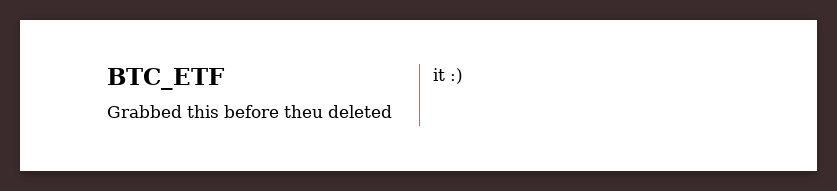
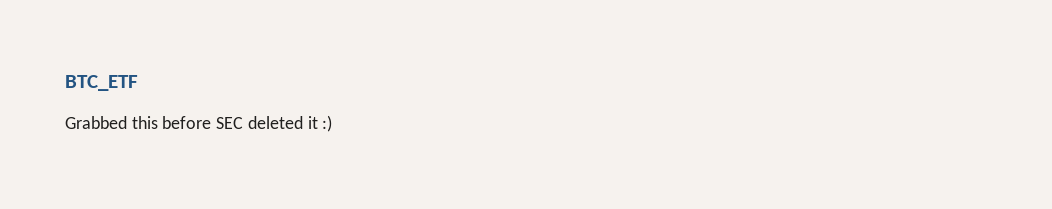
[284,105,323,118] theu -> [216,117,244,129] SEC

